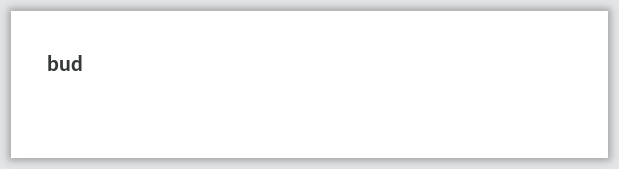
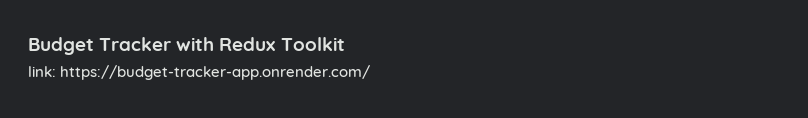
[47,55,83,71] bud -> [28,37,345,55] [28,65,371,80] Budget Tracker with Redux Toolkit // link: https://budget-tracker-app.onrender.com/

